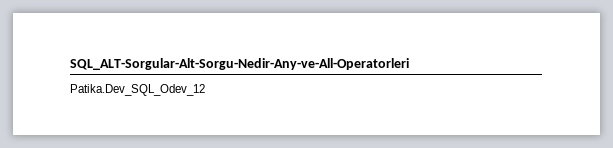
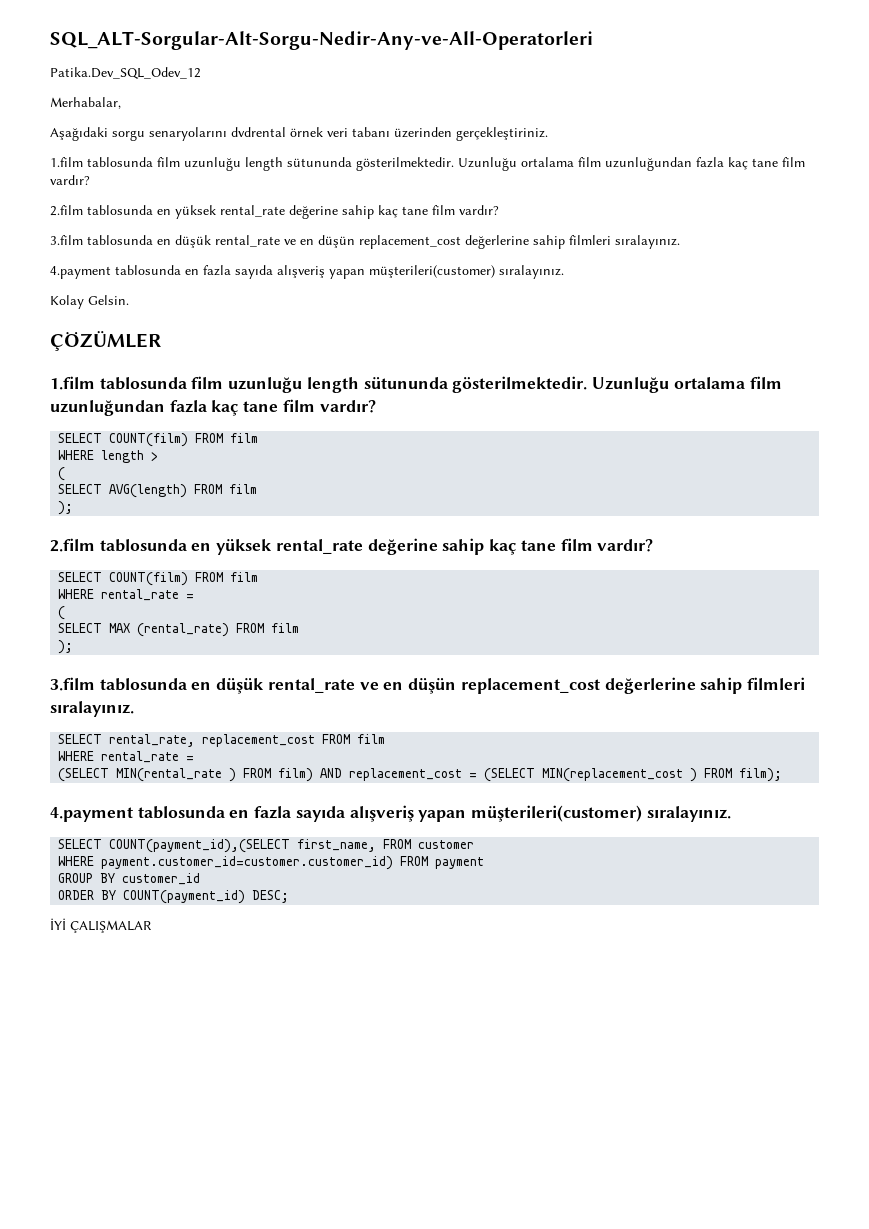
(205, 90) none -> [50,97,121,109] [50,127,548,141] [50,157,805,171] [50,175,90,185] [50,205,499,219] [50,235,680,249] [50,265,564,279] [50,295,129,309] [50,331,161,351] [50,376,782,393] [50,399,376,416] [58,433,259,447] [58,450,159,463] [58,467,66,481] [58,484,258,498] [58,501,74,515] [50,538,654,555] [58,572,259,586] [58,589,195,601] [58,606,66,620] [58,623,300,637] [58,640,74,654] [50,677,805,694] [50,701,134,717] [58,734,386,747] [58,751,195,763] [58,768,783,782] [50,805,731,822] [58,839,475,853] [58,856,485,870] [58,873,201,885] [58,890,290,904] [50,918,152,933] // Merhabalar, // Aşağıdaki sorgu senaryolarını dvdrental örnek veri tabanı üzerinden gerçekleştiriniz. // 1.film tablosunda film uzunluğu length sütununda gösterilmektedir. Uzunluğu ortalama film uzunluğundan fazla kaç tane film vardır? // 2.film tablosunda en yüksek rental_rate değerine sahip kaç tane film vardır? // 3.film tablosunda en düşük rental_rate ve en düşün replacement_cost değerlerine sahip filmleri sıralayınız. // 4.payment tablosunda en fazla sayıda alışveriş yapan müşterileri(customer) sıralayınız. // Kolay Gelsin. // ÇÖZÜMLER // 1.film tablosunda film uzunluğu length sütununda gösterilmektedir. Uzunluğu ortalama film uzunluğundan fazla kaç tane film vardır? // SELECT COUNT(film) FROM film // WHERE length > // ( // SELECT AVG(length) FROM film // ); // 2.film tablosunda en yüksek rental_rate değerine sahip kaç tane film vardır? // SELECT COUNT(film) FROM film // WHERE rental_rate = // ( // SELECT MAX (rental_rate) FROM film // ); // 3.film tablosunda en düşük rental_rate ve en düşün replacement_cost değerlerine sahip filmleri sıralayınız. // SELECT rental_rate, replacement_cost FROM film // WHERE rental_rate = // (SELECT MIN(rental_rate ) FROM film) AND replacement_cost = (SELECT MIN(replacement_cost ) FROM film); // 4.payment tablosunda en fazla sayıda alışveriş yapan müşterileri(customer) sıralayınız. // SELECT COUNT(payment_id),(SELECT first_name, FROM customer // WHERE payment.customer_id=customer.customer_id) FROM payment // GROUP BY customer_id // ORDER BY COUNT(payment_id) DESC; // İYİ ÇALIŞMALAR

